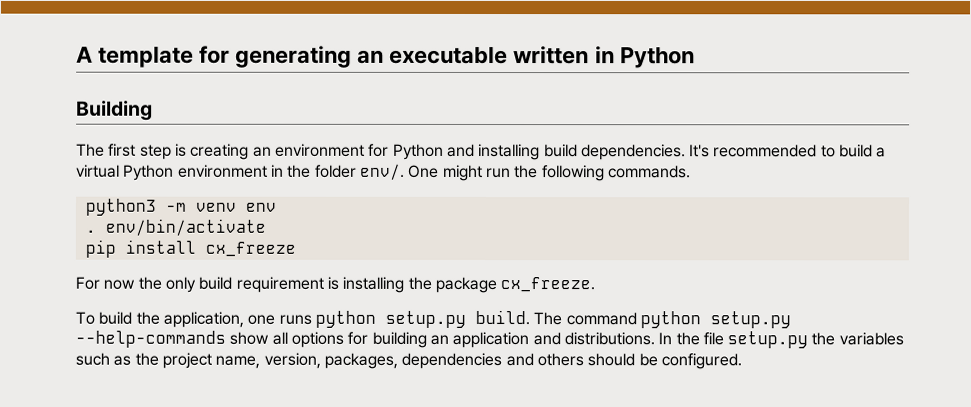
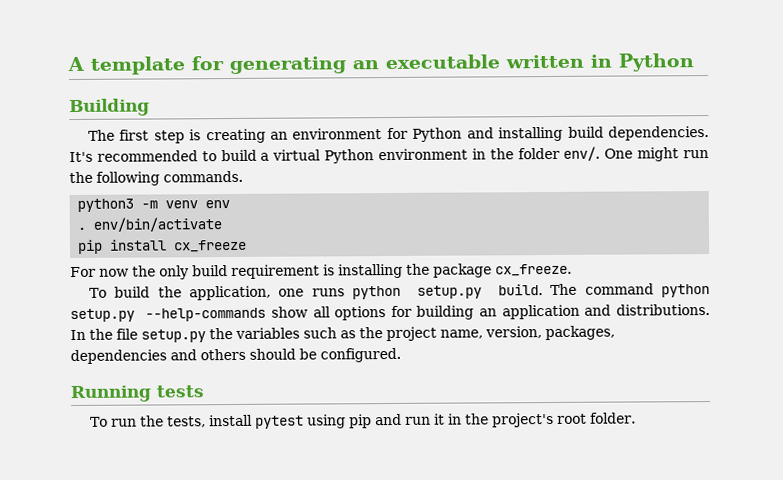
(742, 361) none -> [70,385,204,403] [89,412,636,429] // Running tests // To run the tests, install pytest using pip and run it in the project's root folder.

